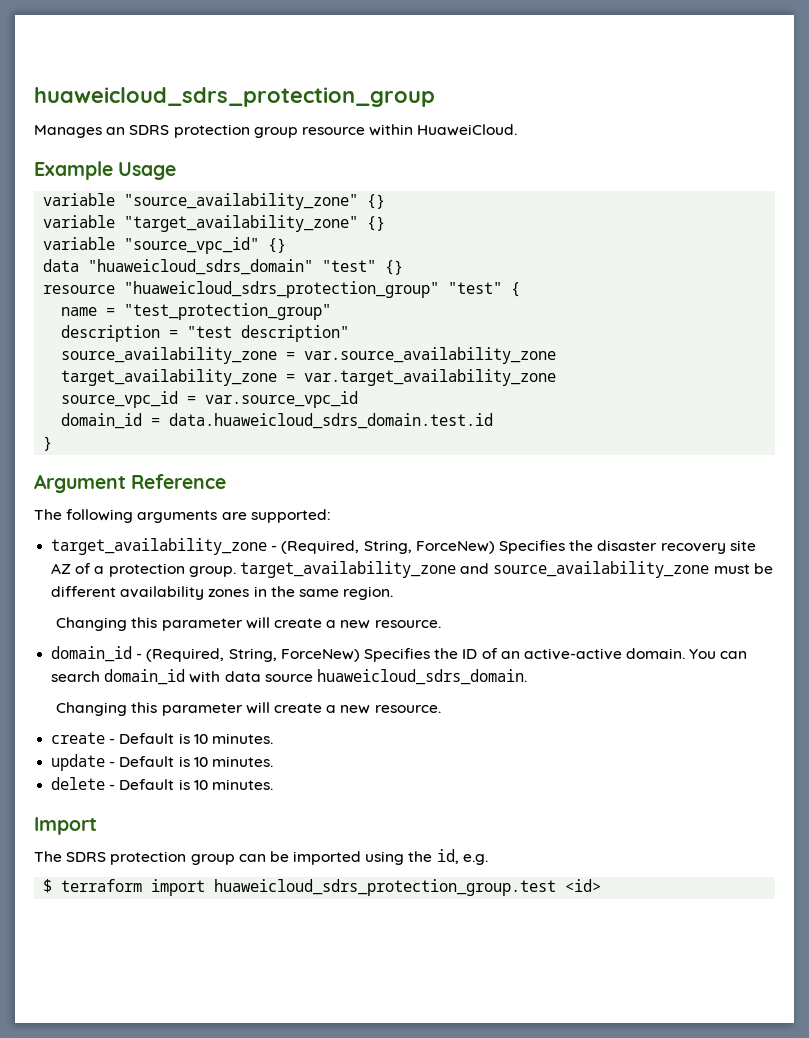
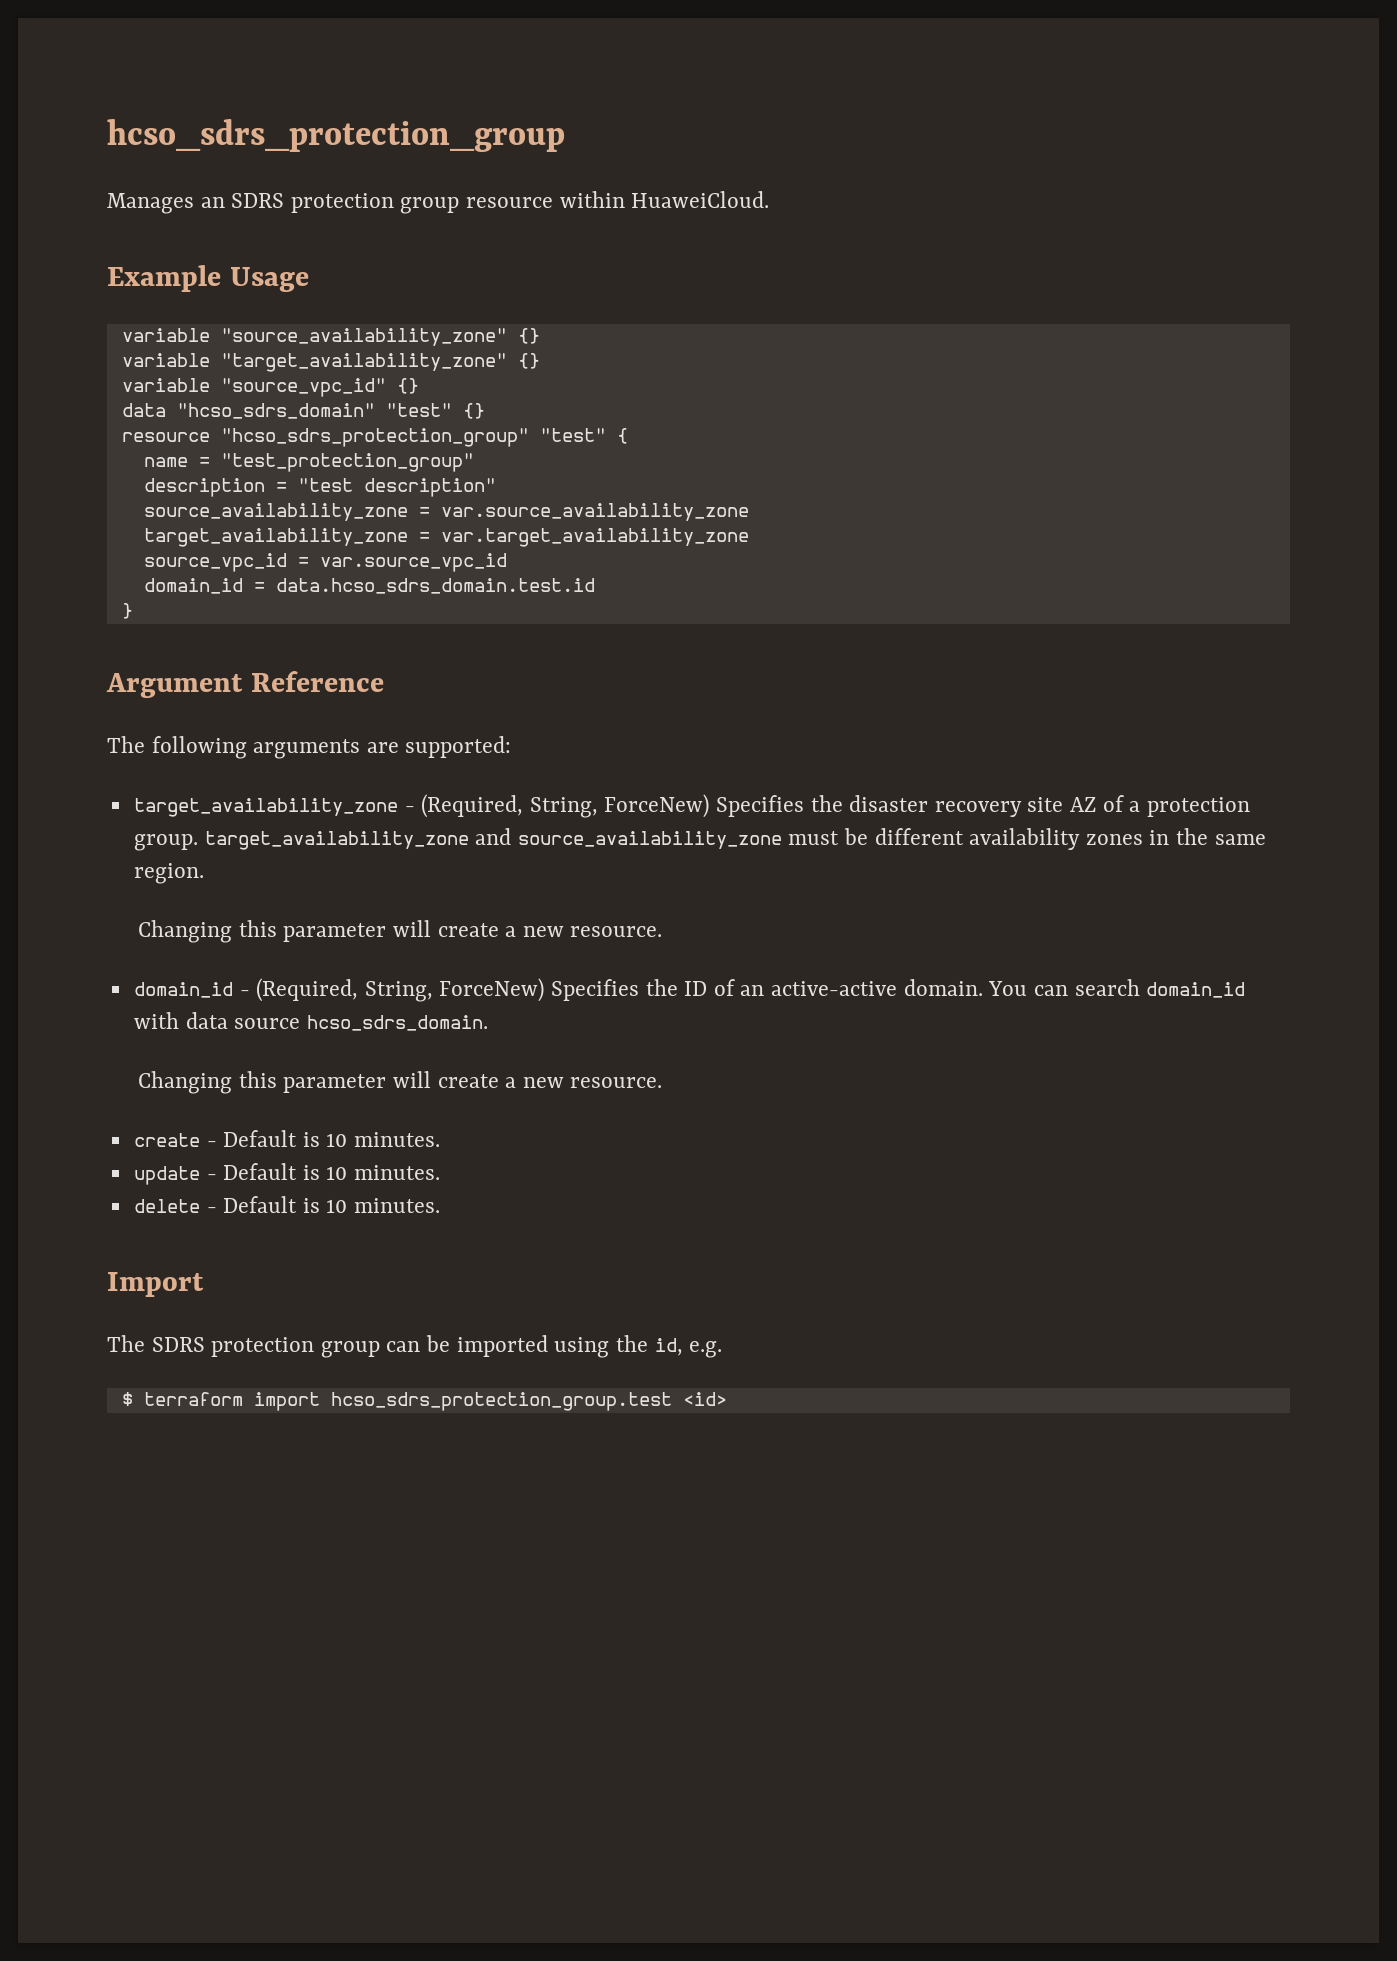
[34,87,435,107] huaweicloud_sdrs_protection_group -> [107,119,565,152] hcso_sdrs_protection_group
[88,259,314,275] "huaweicloud_sdrs_domain" -> [176,403,375,419] "hcso_sdrs_domain"
[124,281,440,298] "huaweicloud_sdrs_protection_group" -> [220,428,529,447] "hcso_sdrs_protection_group"
[169,413,494,429] data.huaweicloud_sdrs_domain.test.id -> [275,578,595,594] data.hcso_sdrs_domain.test.id
[316,669,527,685] huaweicloud_sdrs_domain. -> [306,1015,488,1031] hcso_sdrs_domain.
[214,879,557,896] huaweicloud_sdrs_protection_group.test -> [330,1392,672,1411] hcso_sdrs_protection_group.test

